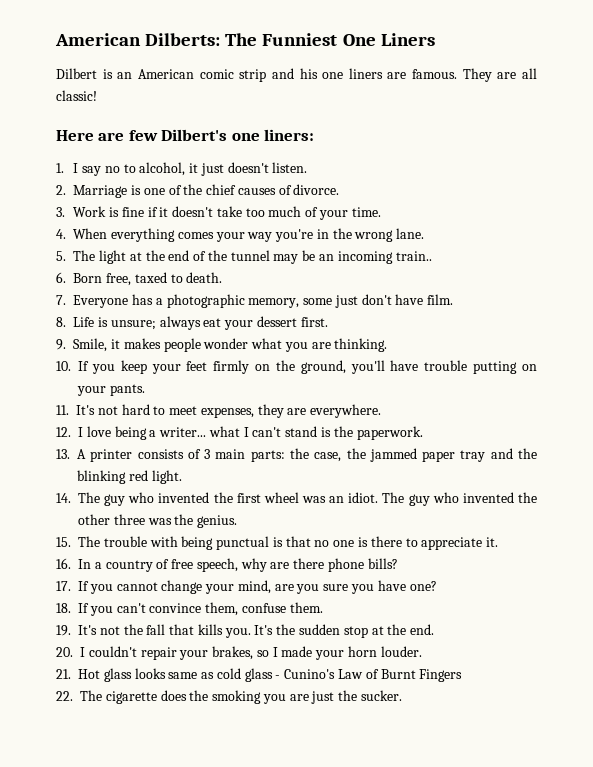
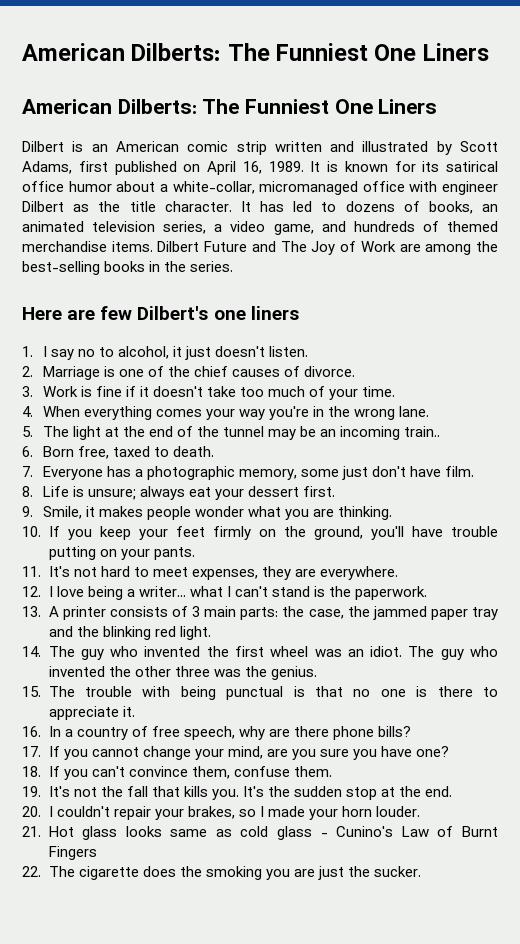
[55,33,435,46] American Dilberts: The Funniest One Liners -> [22,43,489,61] [22,99,438,114] American Dilberts: The Funniest One Liners // American Dilberts: The Funniest One Liners
[271,68,538,82] [56,90,97,101] and his one liners are famous. They are all classic! -> [274,141,499,155] [22,161,498,175] [22,181,498,195] [22,201,499,214] [22,221,498,235] [22,241,499,255] [22,261,234,275] written and illustrated by Scott Adams, first published on April 16, 1989. It is known for its satirical office humor about a white-collar, micromanaged office with engineer Dilbert as the title character. It has led to dozens of books, an animated television series, a video game, and hundreds of themed merchandise items. Dilbert Future and The Joy of Work are among the best-selling books in the series.
[264,129,315,141] liners: -> [250,306,299,320] liners

